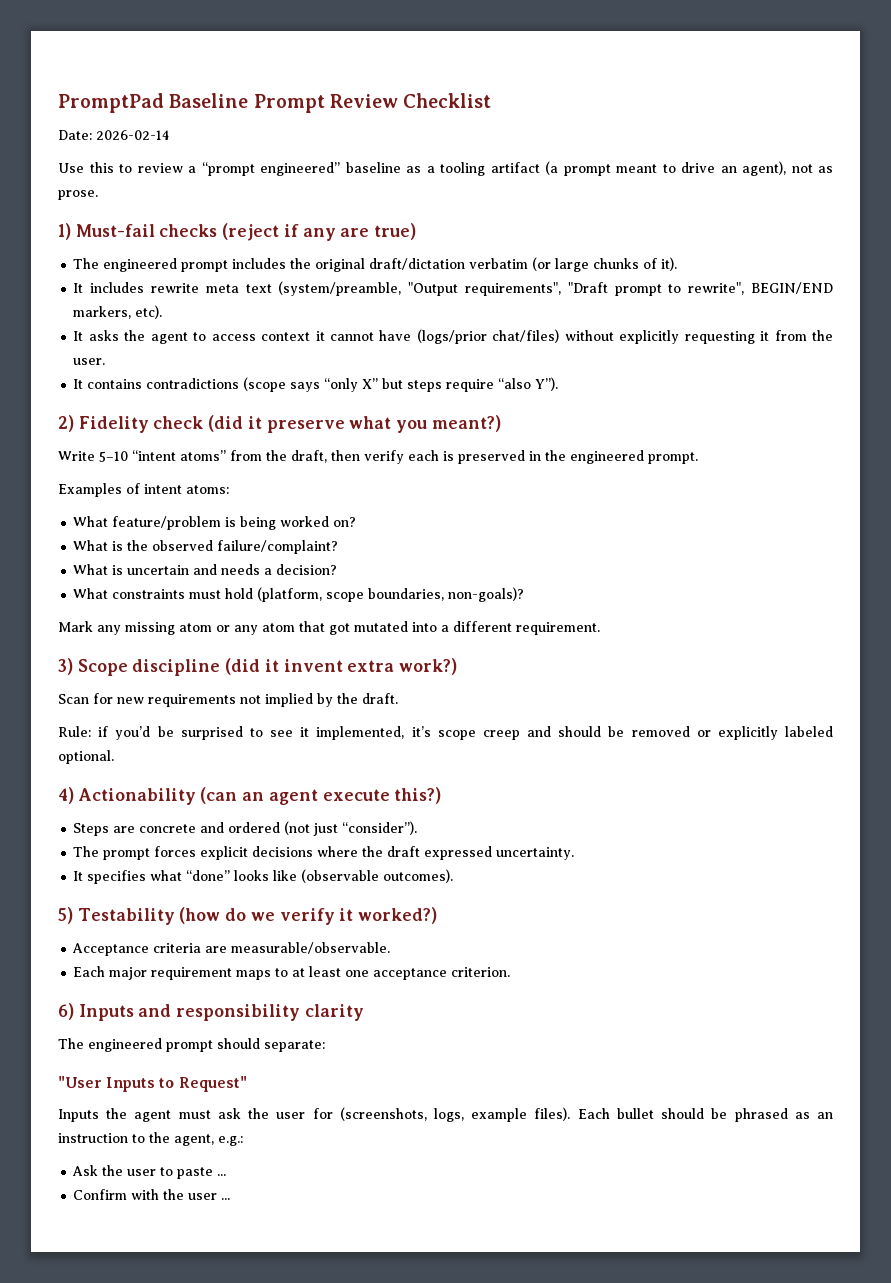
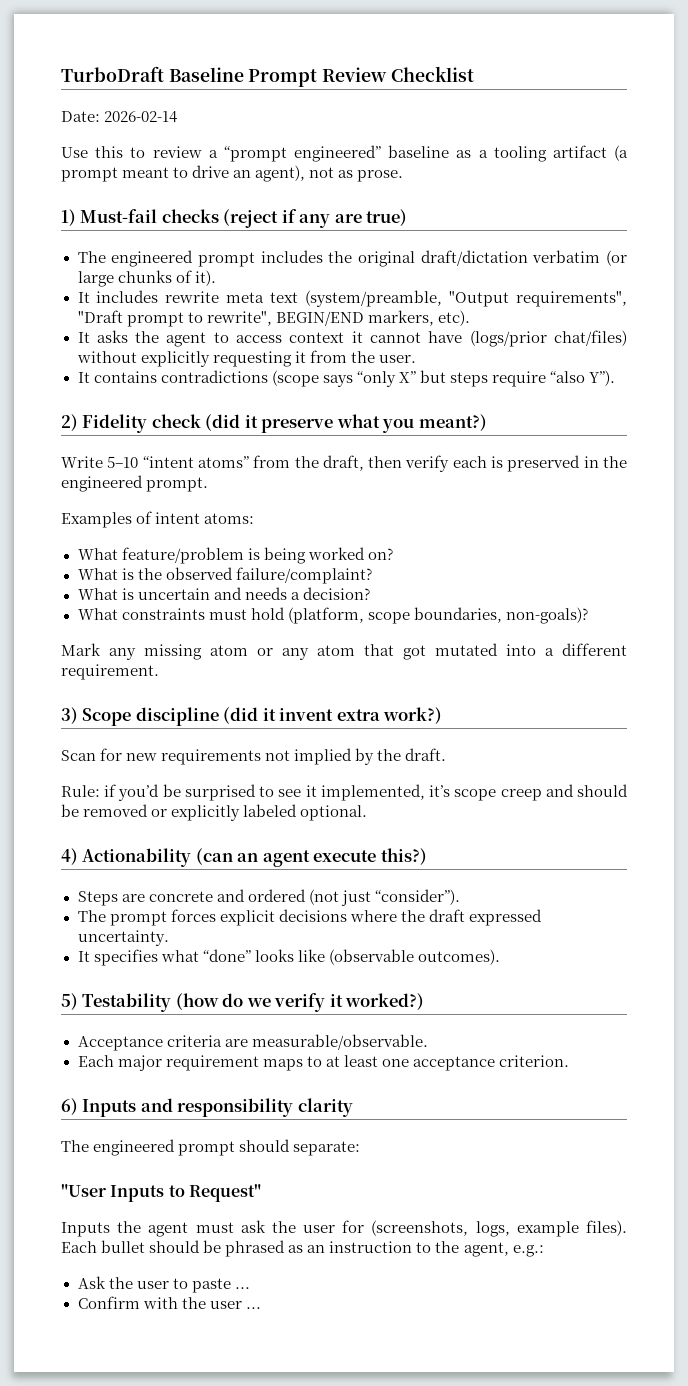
[58,93,164,113] PromptPad -> [61,66,164,82] TurboDraft

